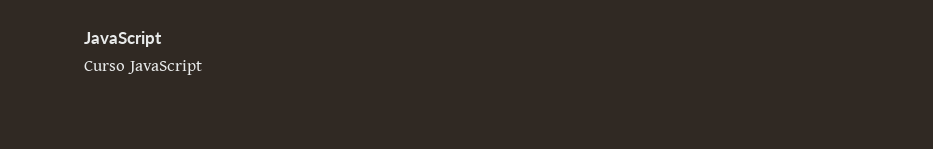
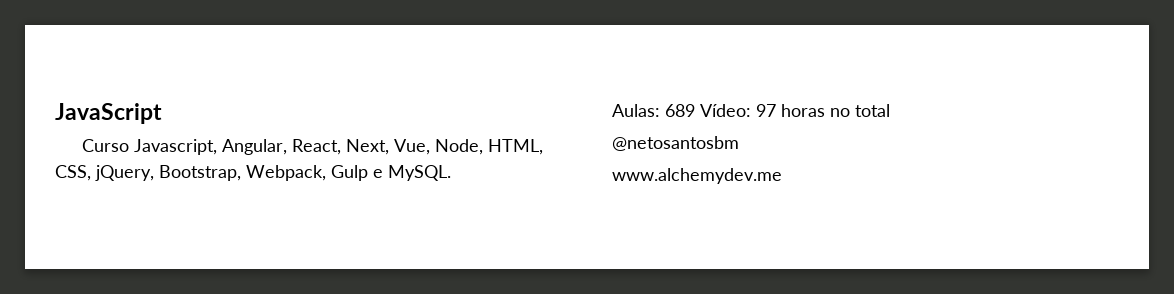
[127,60,202,75] JavaScript -> [133,139,543,155] [55,165,451,181] [612,104,890,117] [612,136,739,151] [612,168,782,184] Javascript, Angular, React, Next, Vue, Node, HTML, CSS, jQuery, Bootstrap, Webpack, Gulp e MySQL. // Aulas: 689 Vídeo: 97 horas no total // @netosantosbm // www.alchemydev.me

